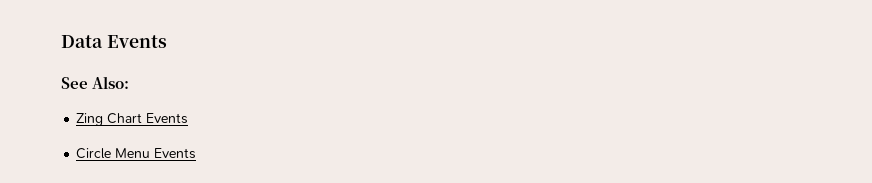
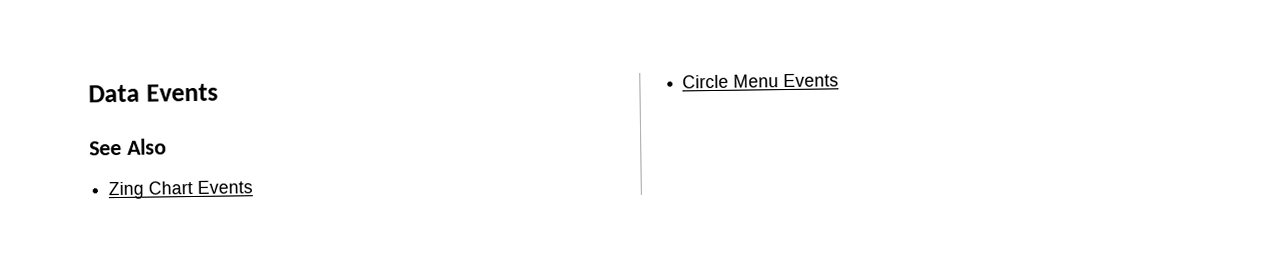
[92,76,130,89] Also: -> [126,138,167,155] Also

